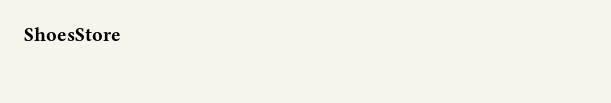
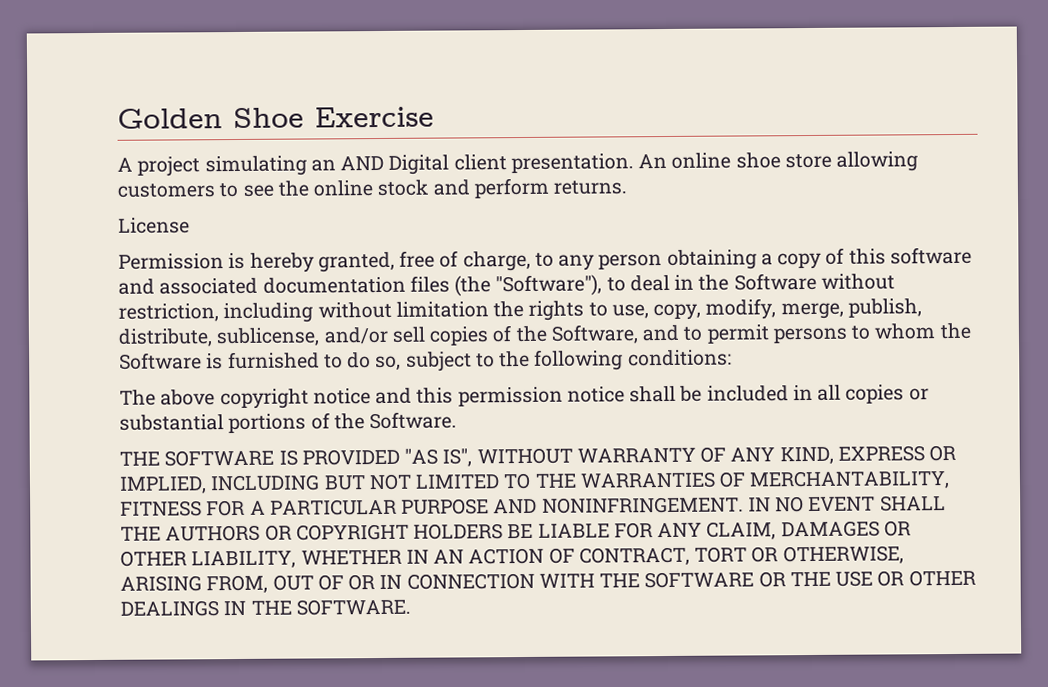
[24,27,121,41] ShoesStore -> [117,106,434,129] [117,151,919,177] [117,177,628,199] [118,217,190,234] [118,246,972,273] [118,272,895,297] [118,298,922,324] [118,322,971,347] [119,349,732,372] [119,384,929,410] [119,411,458,434] [119,444,957,467] [119,470,951,494] [120,495,946,517] [120,520,911,542] [120,545,904,569] [120,569,976,594] [120,598,411,617] Golden Shoe Exercise // A project simulating an AND Digital client presentation. An online shoe store allowing customers to see the online stock and perform returns. // License // Permission is hereby granted, free of charge, to any person obtaining a copy of this software and associated documentation files (the "Software"), to deal in the Software without restriction, including without limitation the rights to use, copy, modify, merge, publish, distribute, sublicense, and/or sell copies of the Software, and to permit persons to whom the Software is furnished to do so, subject to the following conditions: // The above copyright notice and this permission notice shall be included in all copies or substantial portions of the Software. // THE SOFTWARE IS PROVIDED "AS IS", WITHOUT WARRANTY OF ANY KIND, EXPRESS OR IMPLIED, INCLUDING BUT NOT LIMITED TO THE WARRANTIES OF MERCHANTABILITY, FITNESS FOR A PARTICULAR PURPOSE AND NONINFRINGEMENT. IN NO EVENT SHALL THE AUTHORS OR COPYRIGHT HOLDERS BE LIABLE FOR ANY CLAIM, DAMAGES OR OTHER LIABILITY, WHETHER IN AN ACTION OF CONTRACT, TORT OR OTHERWISE, ARISING FROM, OUT OF OR IN CONNECTION WITH THE SOFTWARE OR THE USE OR OTHER DEALINGS IN THE SOFTWARE.

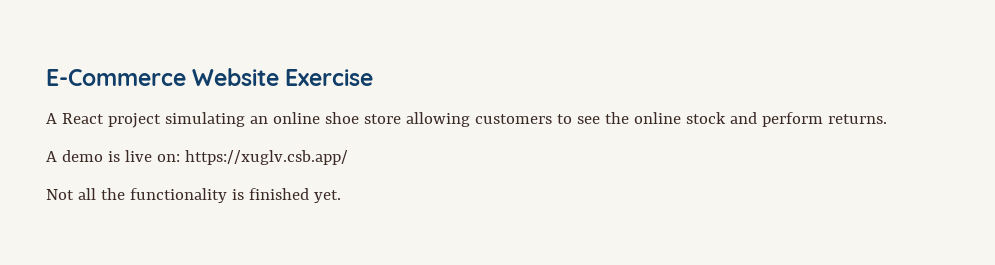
[117,107,304,129] Golden Shoe -> [46,68,280,86] E-Commerce Website
(133, 164) none -> [61,113,104,124] React
[340,153,668,175] AND Digital client presentation. An -> (268, 120) none
[118,217,190,234] [118,246,972,273] [118,272,895,297] [118,298,922,324] [118,322,971,347] [119,349,732,372] [119,384,929,410] [119,411,458,434] [119,444,957,467] [119,470,951,494] [120,495,946,517] [120,520,911,542] [120,545,904,569] [120,569,976,594] [120,598,411,617] License // Permission is hereby granted, free of charge, to any person obtaining a copy of this software and associated documentation files (the "Software"), to deal in the Software without restriction, including without limitation the rights to use, copy, modify, merge, publish, distribute, sublicense, and/or sell copies of the Software, and to permit persons to whom the Software is furnished to do so, subject to the following conditions: // The above copyright notice and this permission notice shall be included in all copies or substantial portions of the Software. // THE SOFTWARE IS PROVIDED "AS IS", WITHOUT WARRANTY OF ANY KIND, EXPRESS OR IMPLIED, INCLUDING BUT NOT LIMITED TO THE WARRANTIES OF MERCHANTABILITY, FITNESS FOR A PARTICULAR PURPOSE AND NONINFRINGEMENT. IN NO EVENT SHALL THE AUTHORS OR COPYRIGHT HOLDERS BE LIABLE FOR ANY CLAIM, DAMAGES OR OTHER LIABILITY, WHETHER IN AN ACTION OF CONTRACT, TORT OR OTHERWISE, ARISING FROM, OUT OF OR IN CONNECTION WITH THE SOFTWARE OR THE USE OR OTHER DEALINGS IN THE SOFTWARE. -> [46,150,348,165] [46,188,341,203] A demo is live on: https://xuglv.csb.app/ // Not all the functionality is finished yet.

